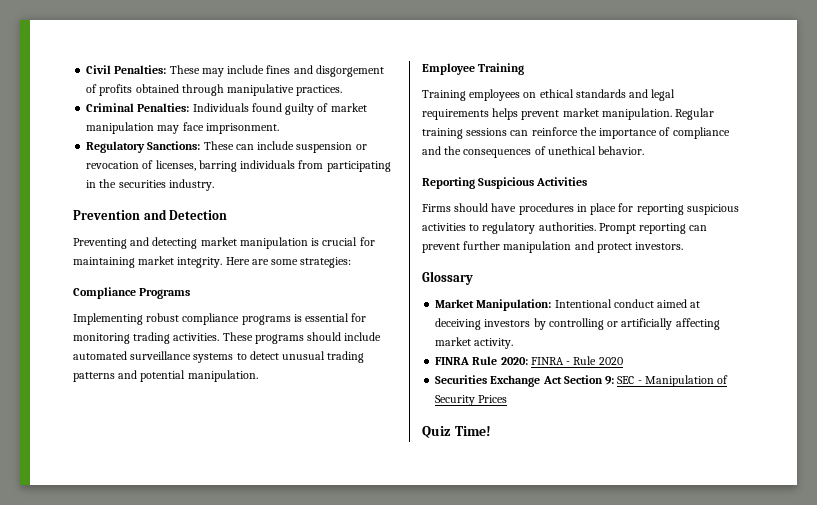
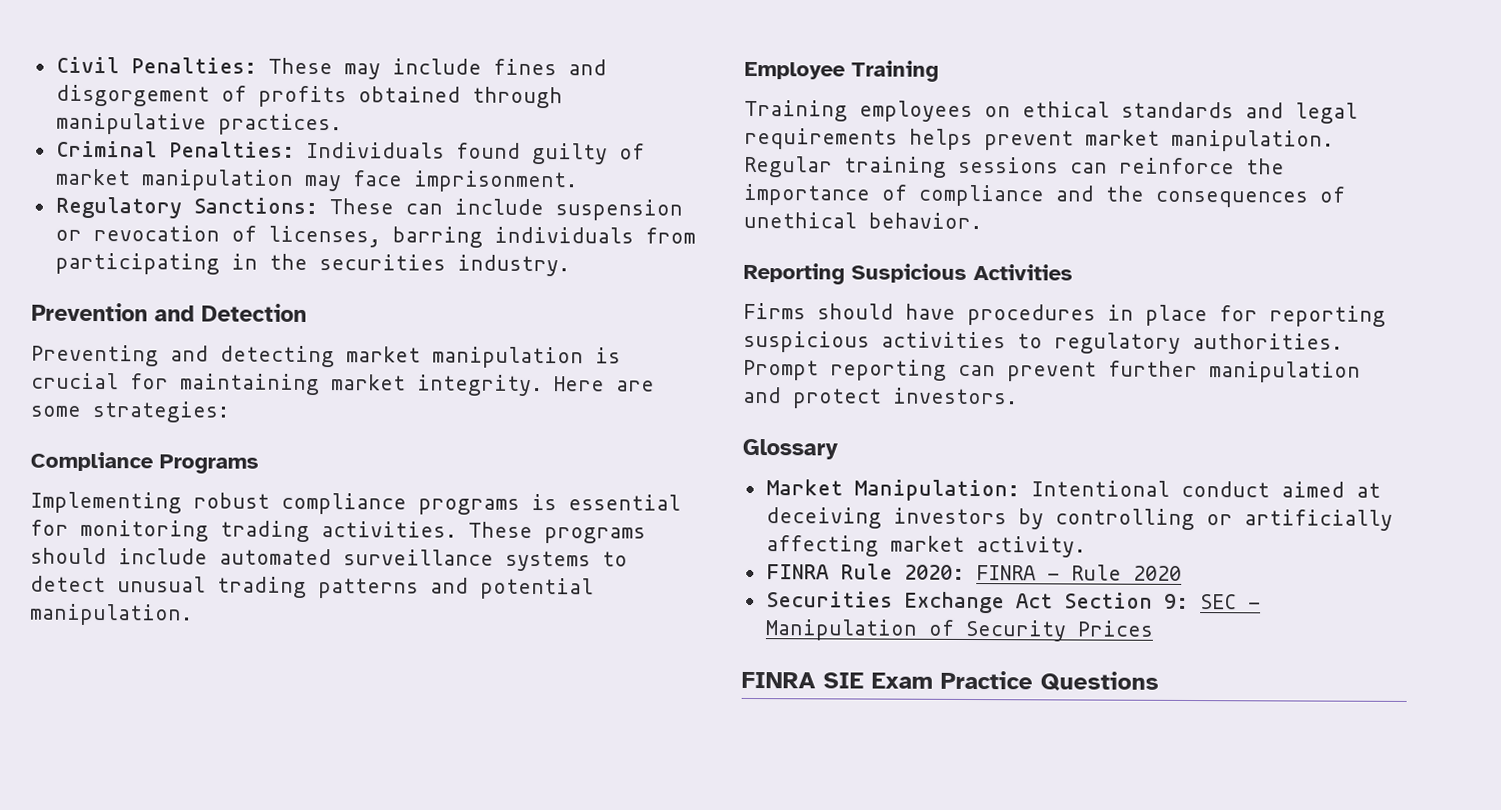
[422,426,491,438] Quiz Time! -> [741,670,1159,692] FINRA SIE Exam Practice Questions

